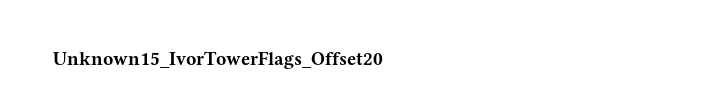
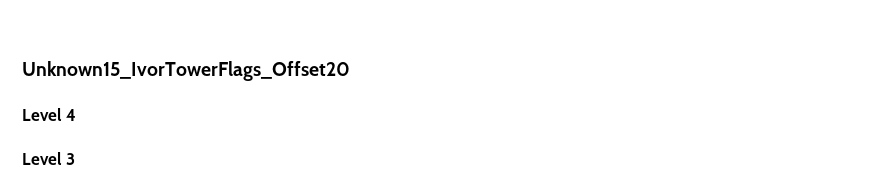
(383, 60) none -> [22,108,76,121] [22,152,75,165] // Level 4 // Level 3

